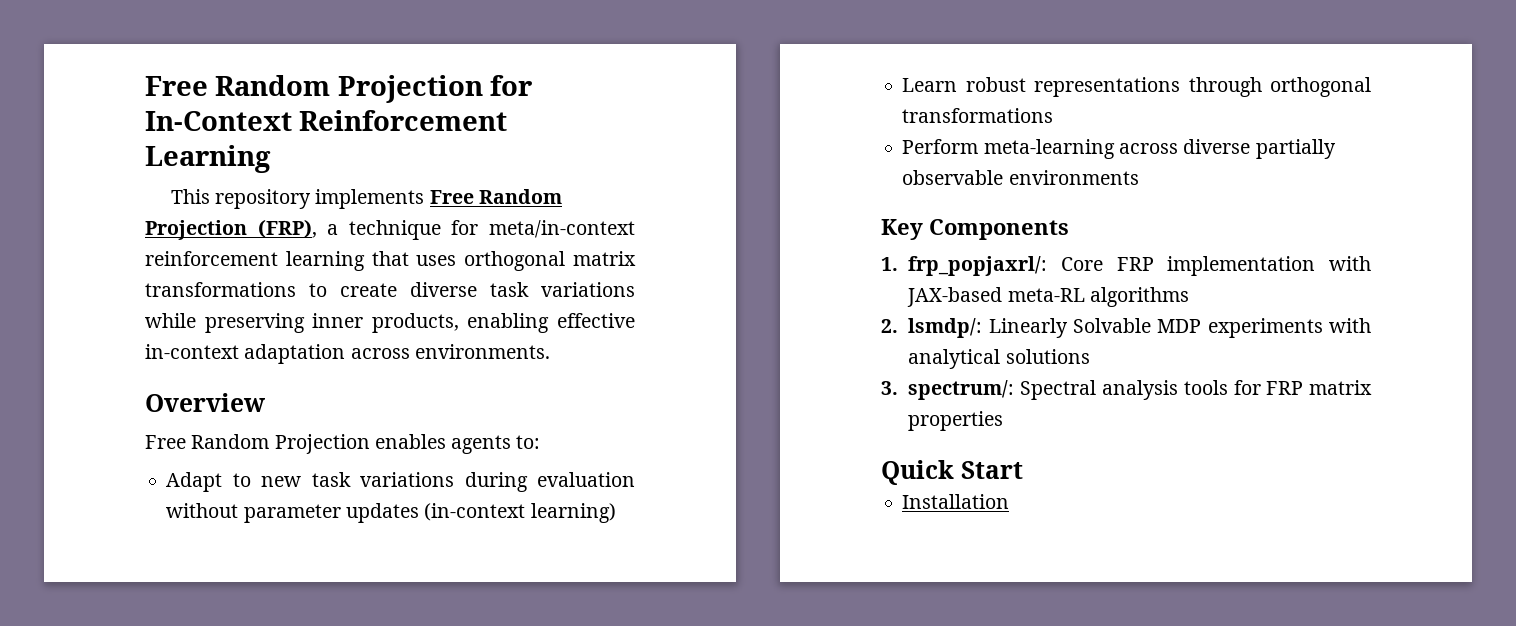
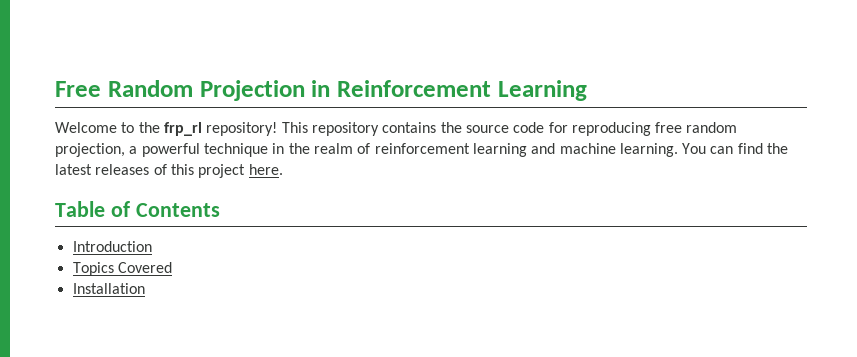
[145,75,533,103] [145,111,292,131] Free Random Projection for In-Context -> [55,80,331,101] Free Random Projection in
[170,189,563,209] [145,219,635,240] [145,251,636,271] [145,282,635,297] [145,313,635,333] [145,344,550,364] [145,393,265,412] [145,434,541,454] [166,472,635,492] [166,503,616,523] [902,77,1371,97] [902,108,1054,123] [902,139,1336,159] [902,170,1139,185] [881,219,1069,240] [881,256,1371,276] [907,287,1190,307] [881,318,1371,338] [908,349,1090,369] [881,380,1372,400] [908,411,1004,431] [881,460,1023,485] This repository implements Free Random Projection (FRP), a technique for meta/in-context reinforcement learning that uses orthogonal matrix transformations to create diverse task variations while preserving inner products, enabling effective in-context adaptation across environments. // Overview // Free Random Projection enables agents to: // Adapt to new task variations during evaluation without parameter updates (in-context learning) // Learn robust representations through orthogonal transformations // Perform meta-learning across diverse partially observable environments // Key Components // 1. frp_popjaxrl/: Core FRP implementation with JAX-based meta-RL algorithms // 2. lsmdp/: Linearly Solvable MDP experiments with analytical solutions // 3. spectrum/: Spectral analysis tools for FRP matrix properties // Quick Start -> [55,122,738,136] [55,143,789,157] [55,164,283,178] [55,201,220,217] [72,241,152,252] [72,262,172,276] Welcome to the frp_rl repository! This repository contains the source code for reproducing free random projection, a powerful technique in the realm of reinforcement learning and machine learning. You can find the latest releases of this project here. // Table of Contents // Introduction // Topics Covered

